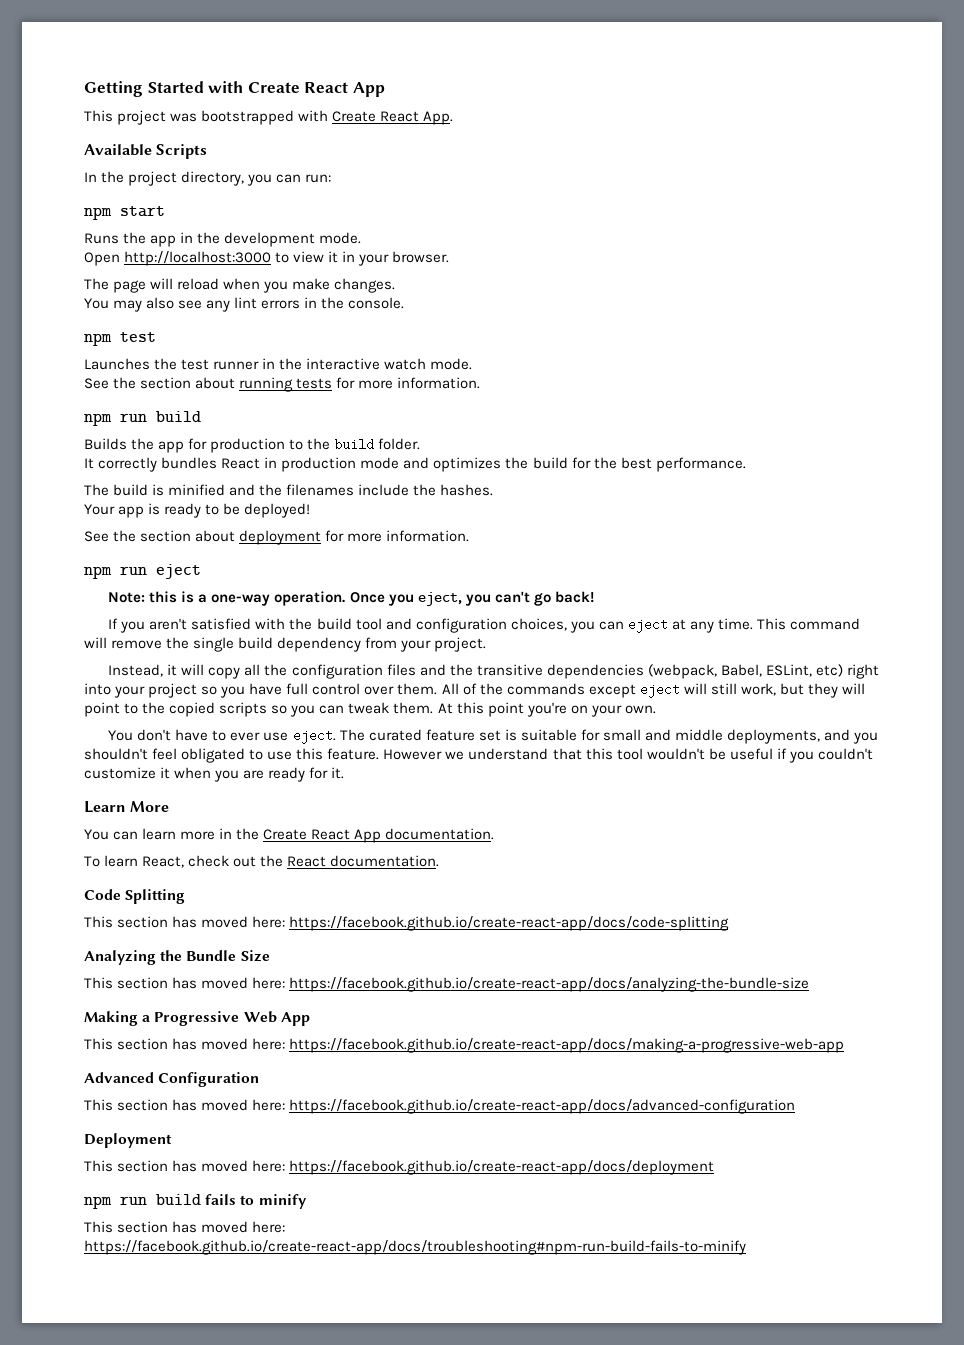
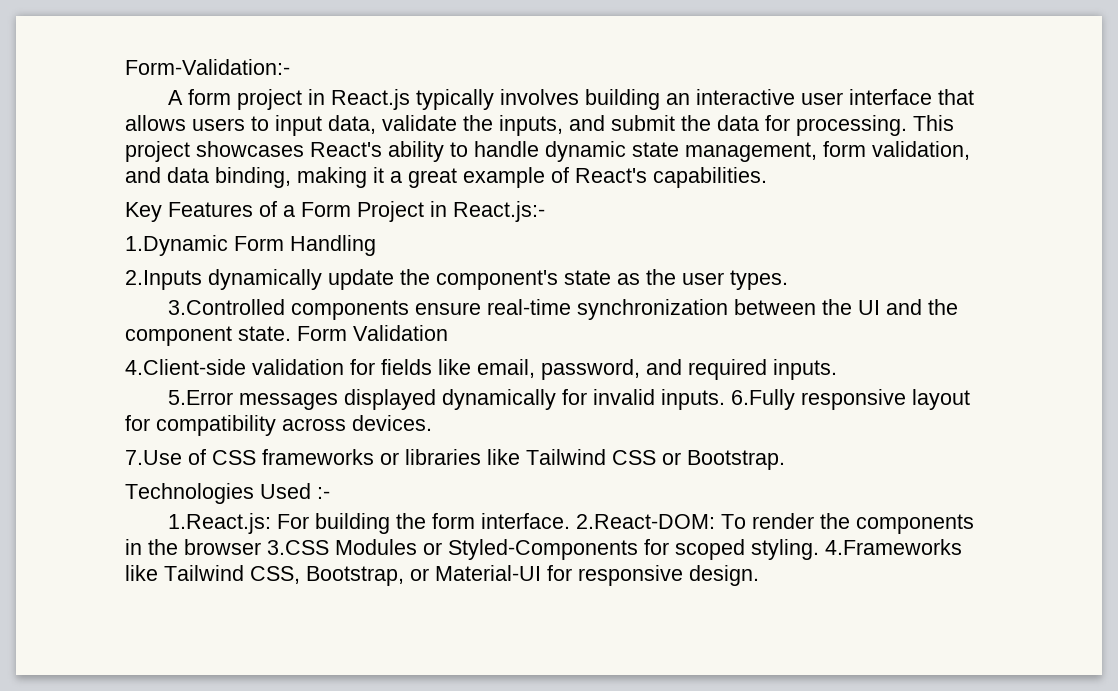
[84,81,385,97] [84,110,454,125] [84,144,208,159] [84,171,332,186] [84,206,165,220] [84,232,362,247] [84,251,450,266] [84,278,396,293] [84,297,405,312] [84,332,156,346] [84,358,473,370] [84,377,481,392] [84,411,201,426] [84,438,421,453] [84,457,746,472] [84,484,494,496] [84,503,311,518] [84,530,470,545] [84,564,201,579] [108,591,594,606] [108,618,861,633] [84,637,487,652] [108,664,880,679] [84,683,866,698] [84,702,656,717] [108,729,879,744] [84,748,873,763] [84,767,345,782] [84,801,170,813] [84,828,495,843] [84,855,440,868] [84,889,186,904] [84,916,730,931] [84,950,270,965] [84,977,810,992] [84,1011,310,1026] [84,1038,845,1053] [84,1072,260,1087] [84,1099,796,1114] [84,1133,172,1148] [84,1160,715,1175] [84,1194,307,1209] [84,1221,286,1233] [84,1240,746,1255] Getting Started with Create React App // This project was bootstrapped with Create React App. // Available Scripts // In the project directory, you can run: // npm start // Runs the app in the development mode. // Open http://localhost:3000 to view it in your browser. // The page will reload when you make changes. // You may also see any lint errors in the console. // npm test // Launches the test runner in the interactive watch mode. // See the section about running tests for more information. // npm run build // Builds the app for production to the build folder. // It correctly bundles React in production mode and optimizes the build for the best performance. // The build is minified and the filenames include the hashes. // Your app is ready to be deployed! // See the section about deployment for more information. // npm run eject // Note: this is a one-way operation. Once you eject, you can't go back! // If you aren't satisfied with the build tool and configuration choices, you can eject at any time. This command will remove the single build dependency from your project. // Instead, it will copy all the configuration files and the transitive dependencies (webpack, Babel, ESLint, etc) right into your project so you have full control over them. All of the commands except eject will still work, but they will point to the copied scripts so you can tweak them. At this point you're on your own. // You don't have to ever use eject. The curated feature set is suitable for small and middle deployments, and you shouldn't feel obligated to use this feature. However we understand that this tool wouldn't be useful if you couldn't customize it when you are ready for it. // Learn More // You can learn more in the Create React App documentation. // To learn React, check out the React documentation. // Code Splitting // This section has moved here: https://facebook.github.io/create-react-app/docs/code-splitting // Analyzing the Bundle Size // This section has moved here: https://facebook.github.io/create-react-app/docs/analyzing-the-bundle-size // Making a Progressive Web App // This section has moved here: https://facebook.github.io/create-react-app/docs/making-a-progressive-web-app // Advanced Configuration // This section has moved here: https://facebook.github.io/create-react-app/docs/advanced-configuration // Deployment // This section has moved here: https://facebook.github.io/create-react-app/docs/deployment // npm run build fails to minify // This section has moved here: https://facebook.github.io/create-react-app/docs/troubleshooting#npm-run-build-fails-to-minify -> [125,59,290,75] [168,89,975,110] [125,115,954,136] [125,141,970,162] [125,167,767,188] [125,201,545,222] [125,235,376,256] [125,269,788,290] [168,299,959,320] [125,325,448,346] [125,359,837,380] [168,389,971,410] [125,415,432,436] [125,449,785,470] [125,483,330,504] [168,513,975,534] [125,539,962,560] [125,565,759,586] Form-Validation:- // A form project in React.js typically involves building an interactive user interface that allows users to input data, validate the inputs, and submit the data for processing. This project showcases React's ability to handle dynamic state management, form validation, and data binding, making it a great example of React's capabilities. // Key Features of a Form Project in React.js:- // 1.Dynamic Form Handling // 2.Inputs dynamically update the component's state as the user types. // 3.Controlled components ensure real-time synchronization between the UI and the component state. Form Validation // 4.Client-side validation for fields like email, password, and required inputs. // 5.Error messages displayed dynamically for invalid inputs. 6.Fully responsive layout for compatibility across devices. // 7.Use of CSS frameworks or libraries like Tailwind CSS or Bootstrap. // Technologies Used :- // 1.React.js: For building the form interface. 2.React-DOM: To render the components in the browser 3.CSS Modules or Styled-Components for scoped styling. 4.Frameworks like Tailwind CSS, Bootstrap, or Material-UI for responsive design.

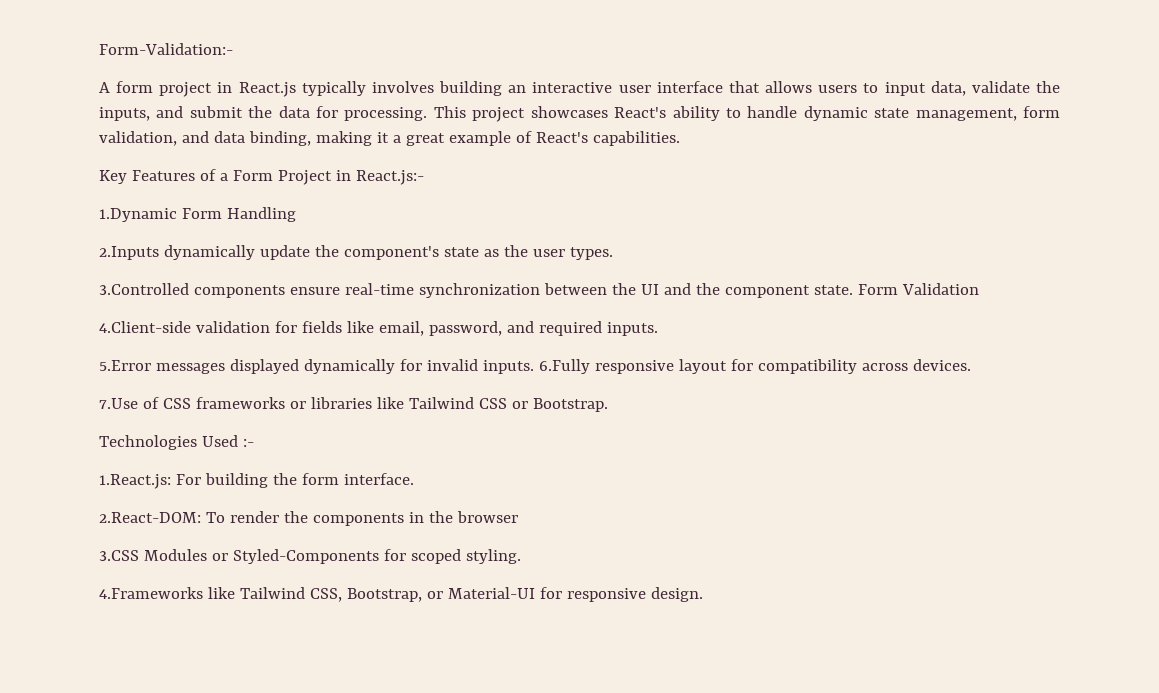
(571, 521) none -> (414, 479) //
(261, 547) none -> (518, 517) //
(819, 549) none -> (521, 556) //

